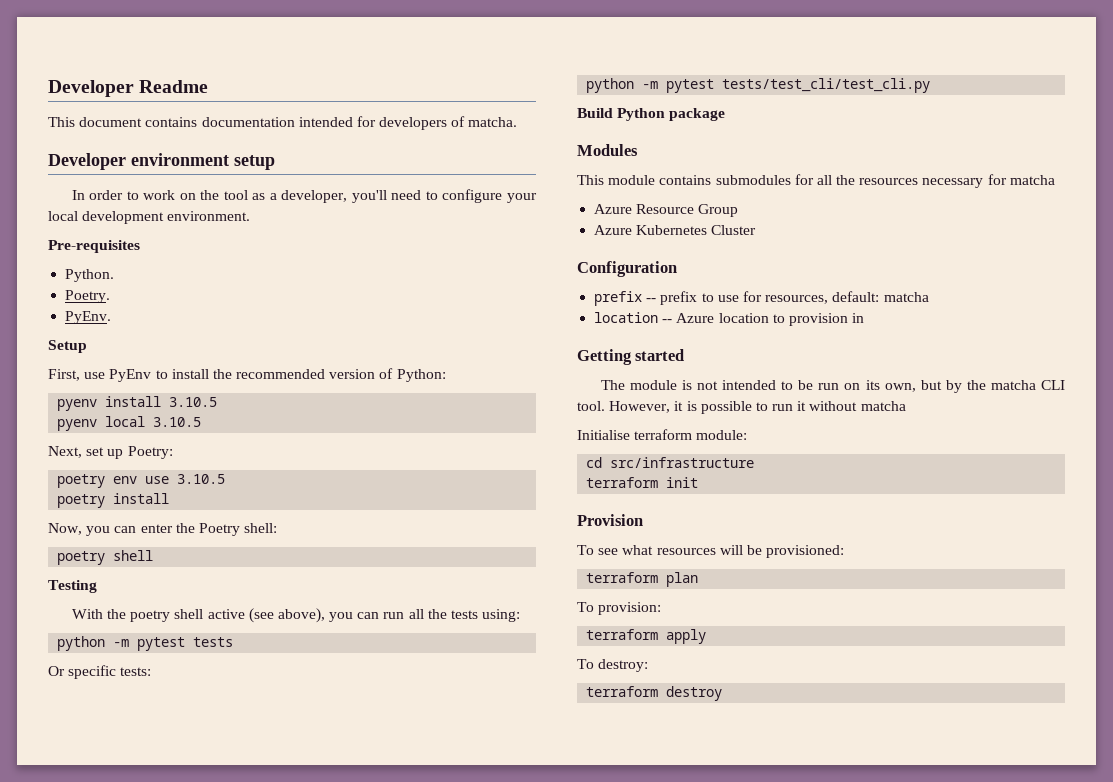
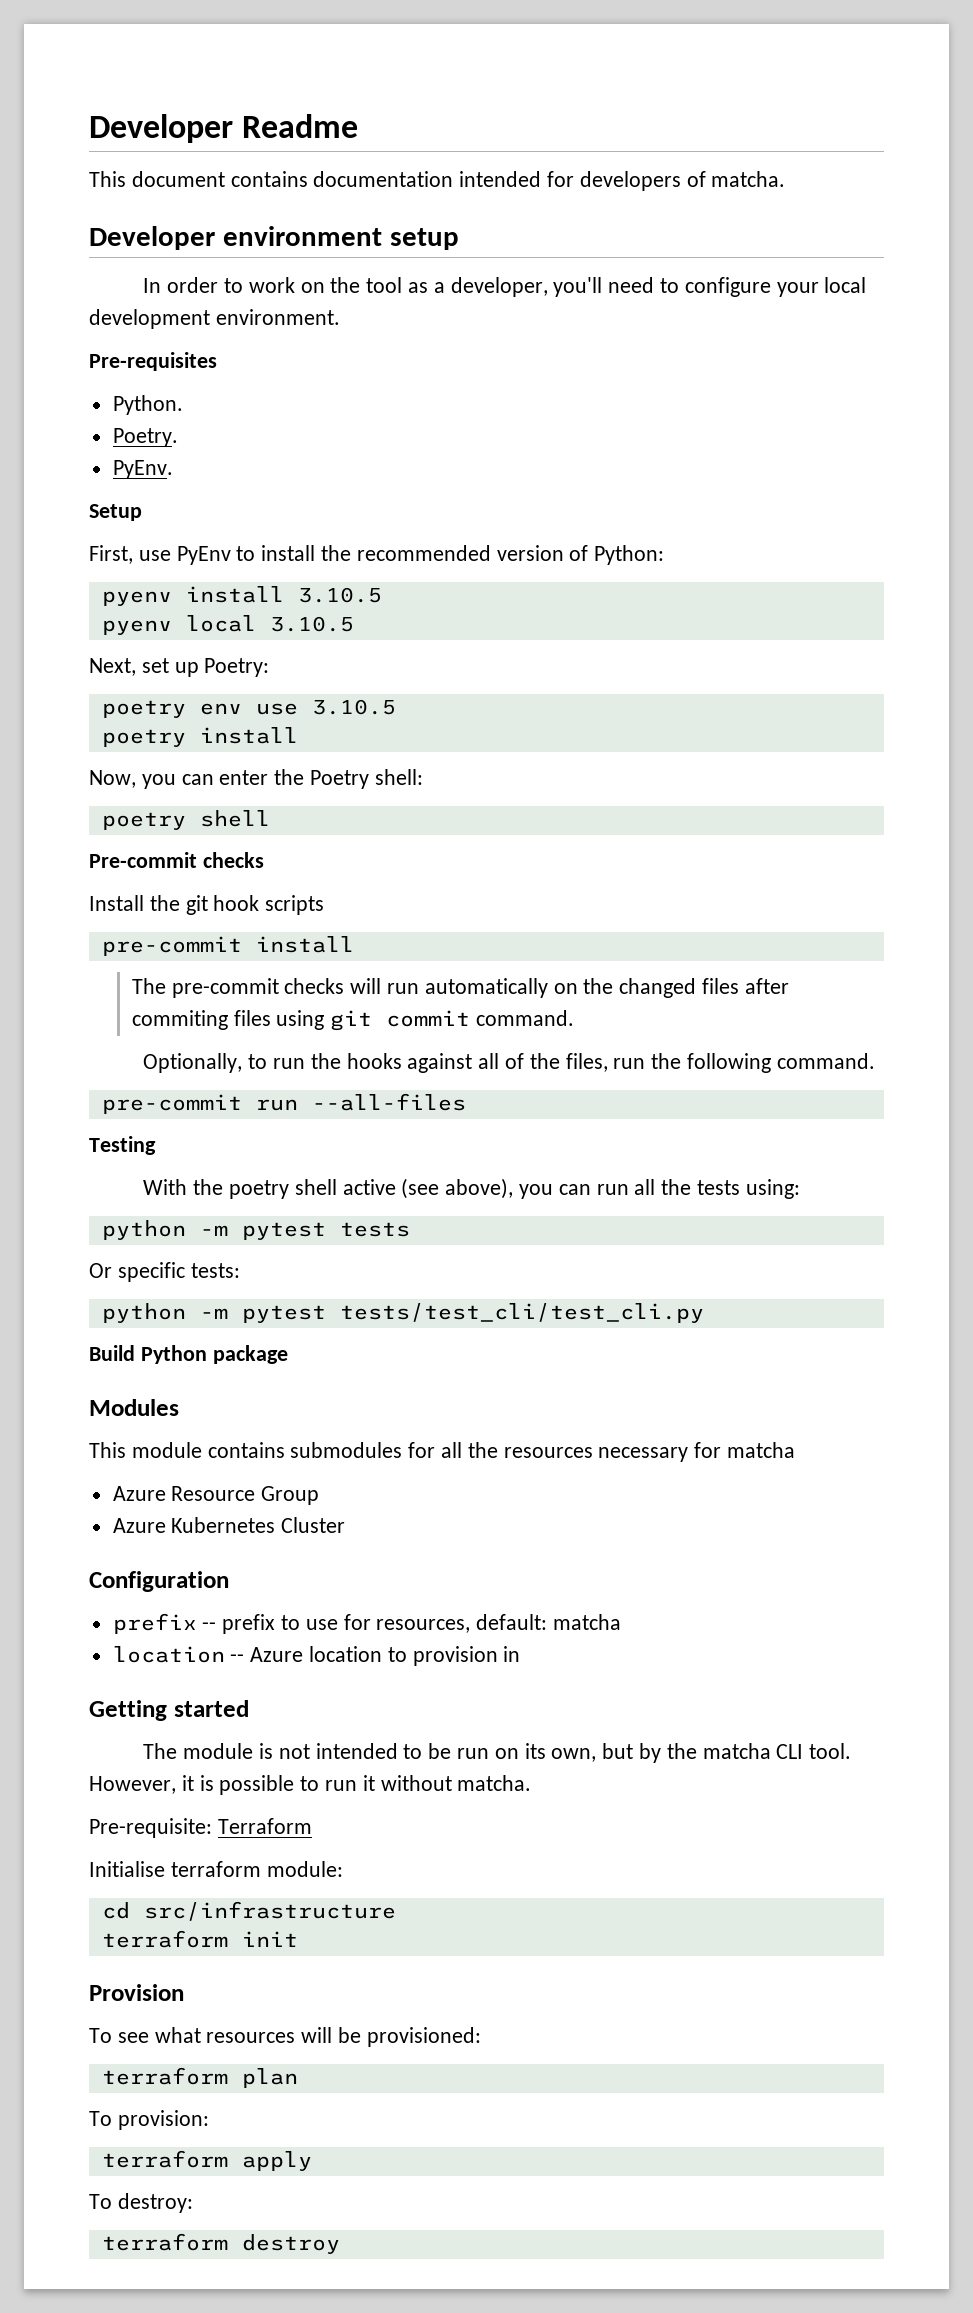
(154, 555) none -> [89,852,264,868] [89,895,325,915] [101,936,354,956] [131,978,789,998] [131,1010,575,1031] [143,1053,875,1073] [101,1093,466,1114] // Pre-commit checks // Install the git hook scripts // pre-commit install // The pre-commit checks will run automatically on the changed files after commiting files using git commit command. // Optionally, to run the hooks against all of the files, run the following command. // pre-commit run --all-files
[860,401,906,411] matcha -> [457,1775,532,1791] [89,1818,312,1838] matcha. // Pre-requisite: Terraform

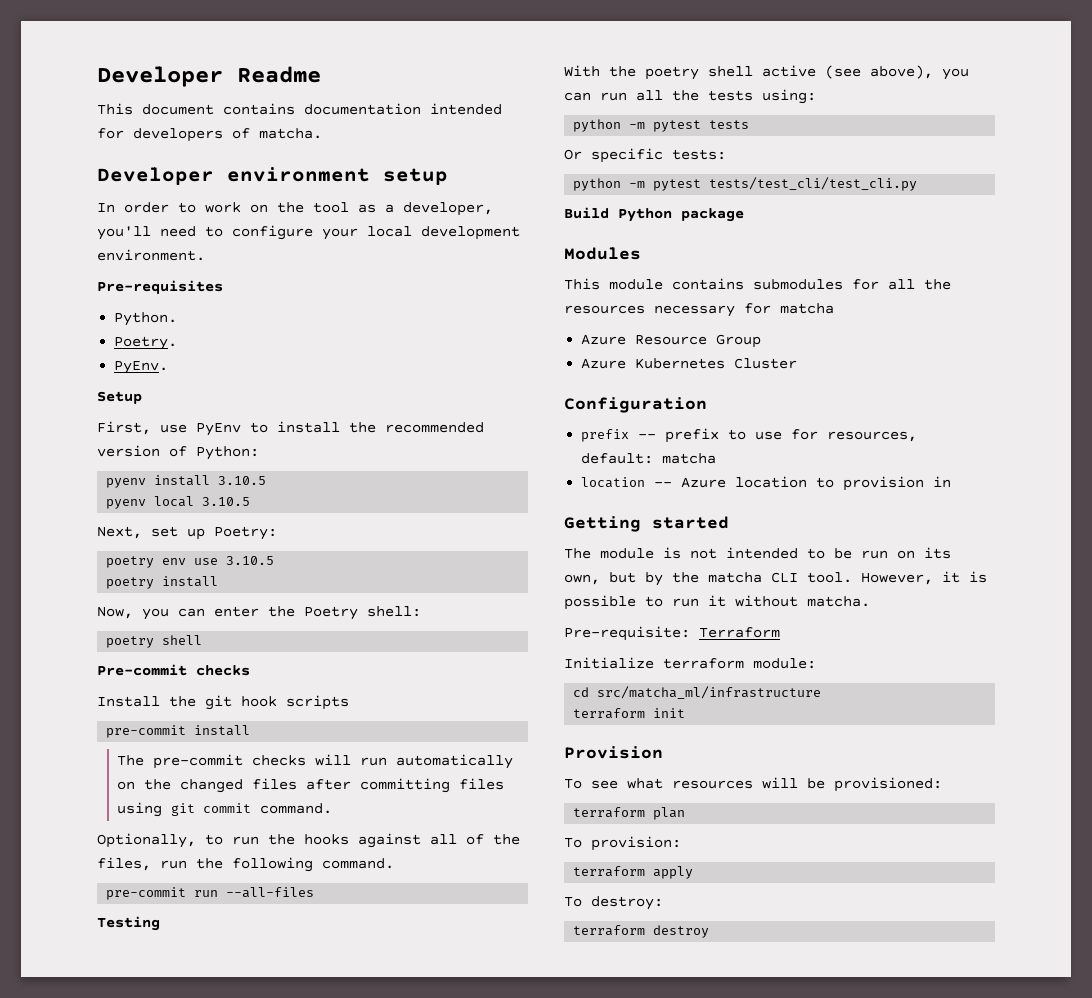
[131,1010,228,1030] commiting -> [360,778,451,793] committing
[89,1861,165,1877] Initialise -> [564,657,654,669] Initialize
[143,1901,396,1921] src/infrastructure -> [597,686,822,699] src/matcha_ml/infrastructure

